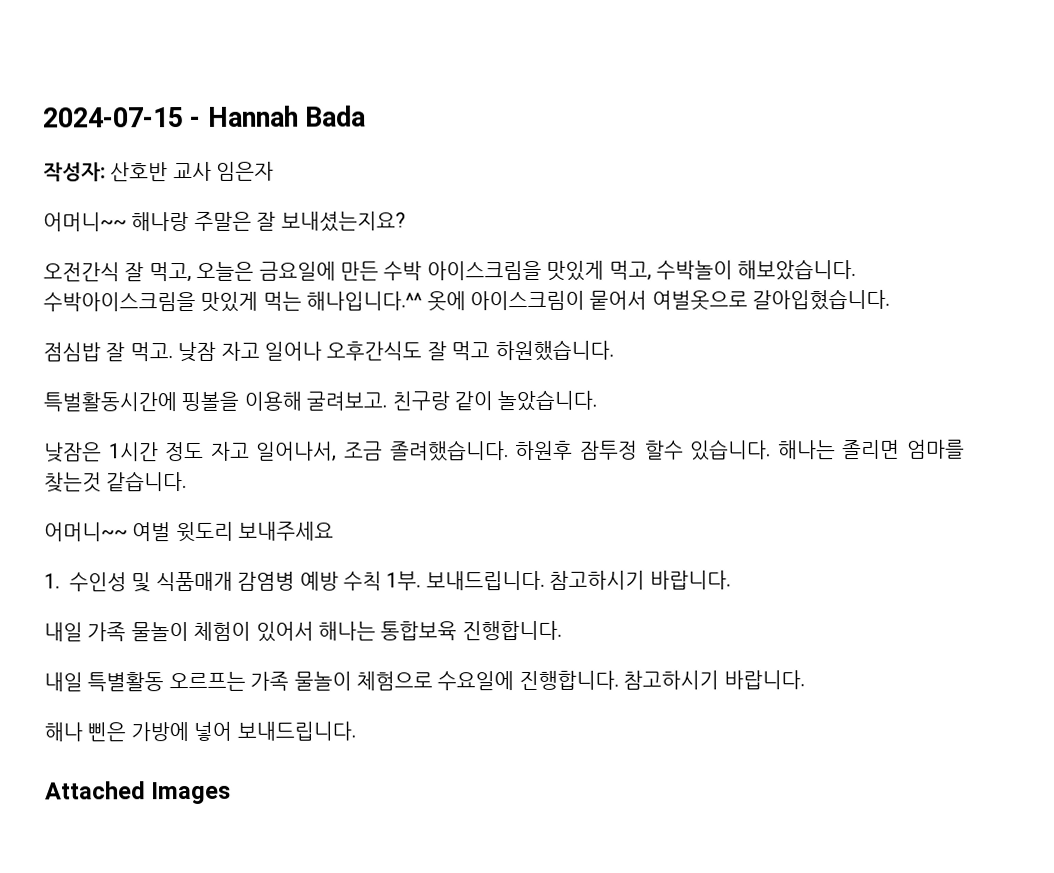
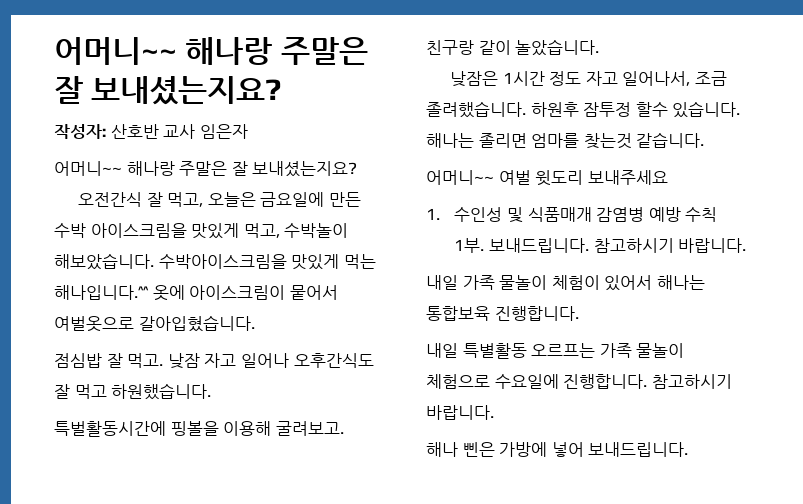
[43,105,366,128] 2024-07-15 - Hannah Bada -> [54,37,368,65] [54,76,282,105] 어머니~~ 해나랑 주말은 잘 보내셨는지요?
[45,781,232,805] // Attached Images -> (689, 449) none

